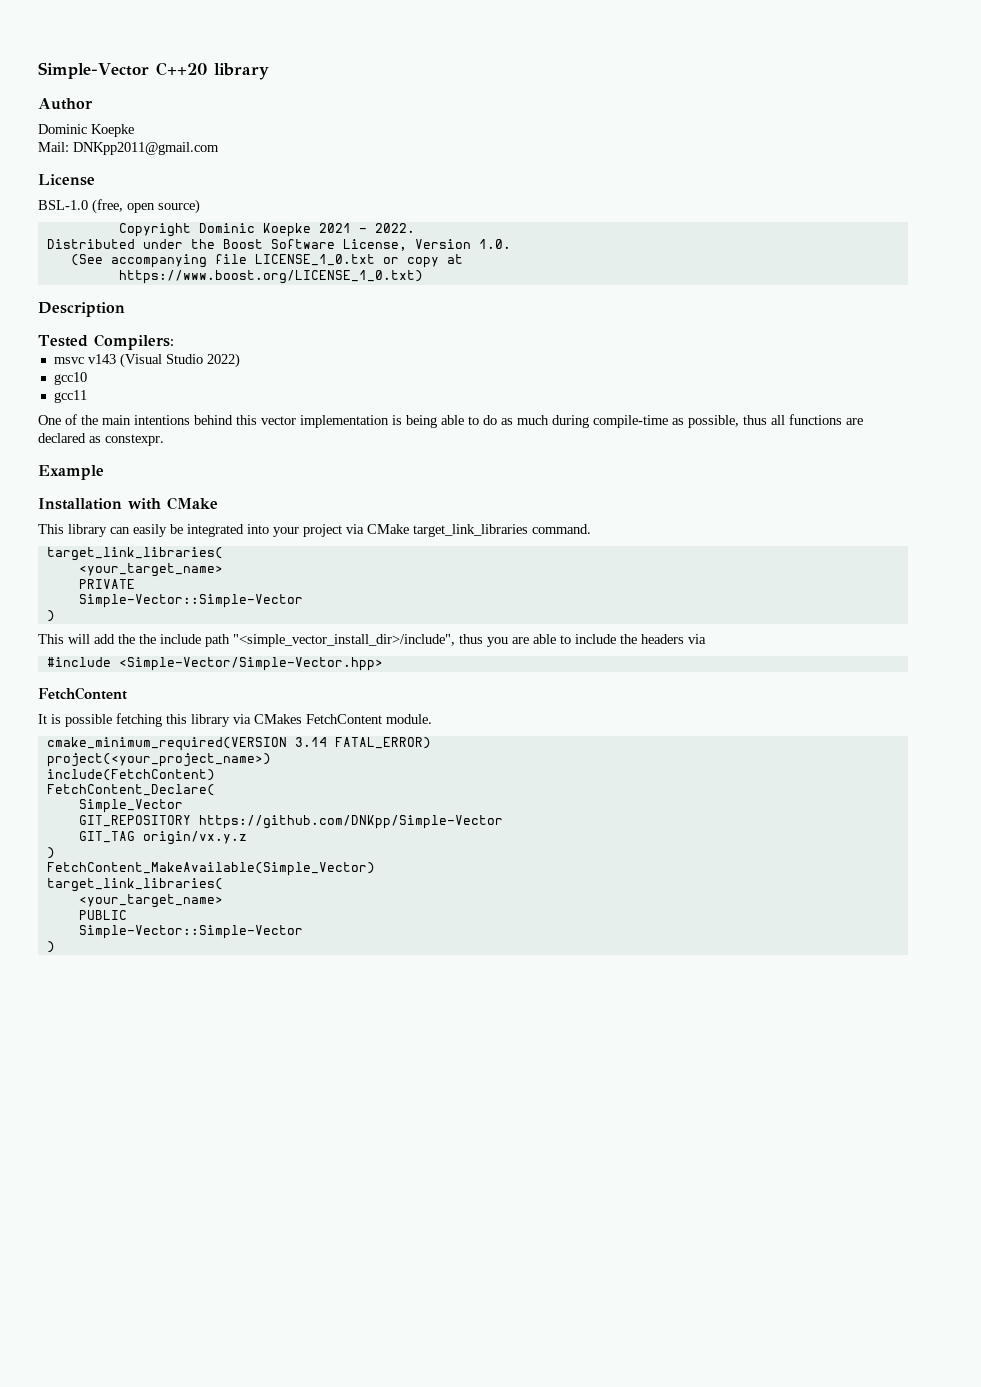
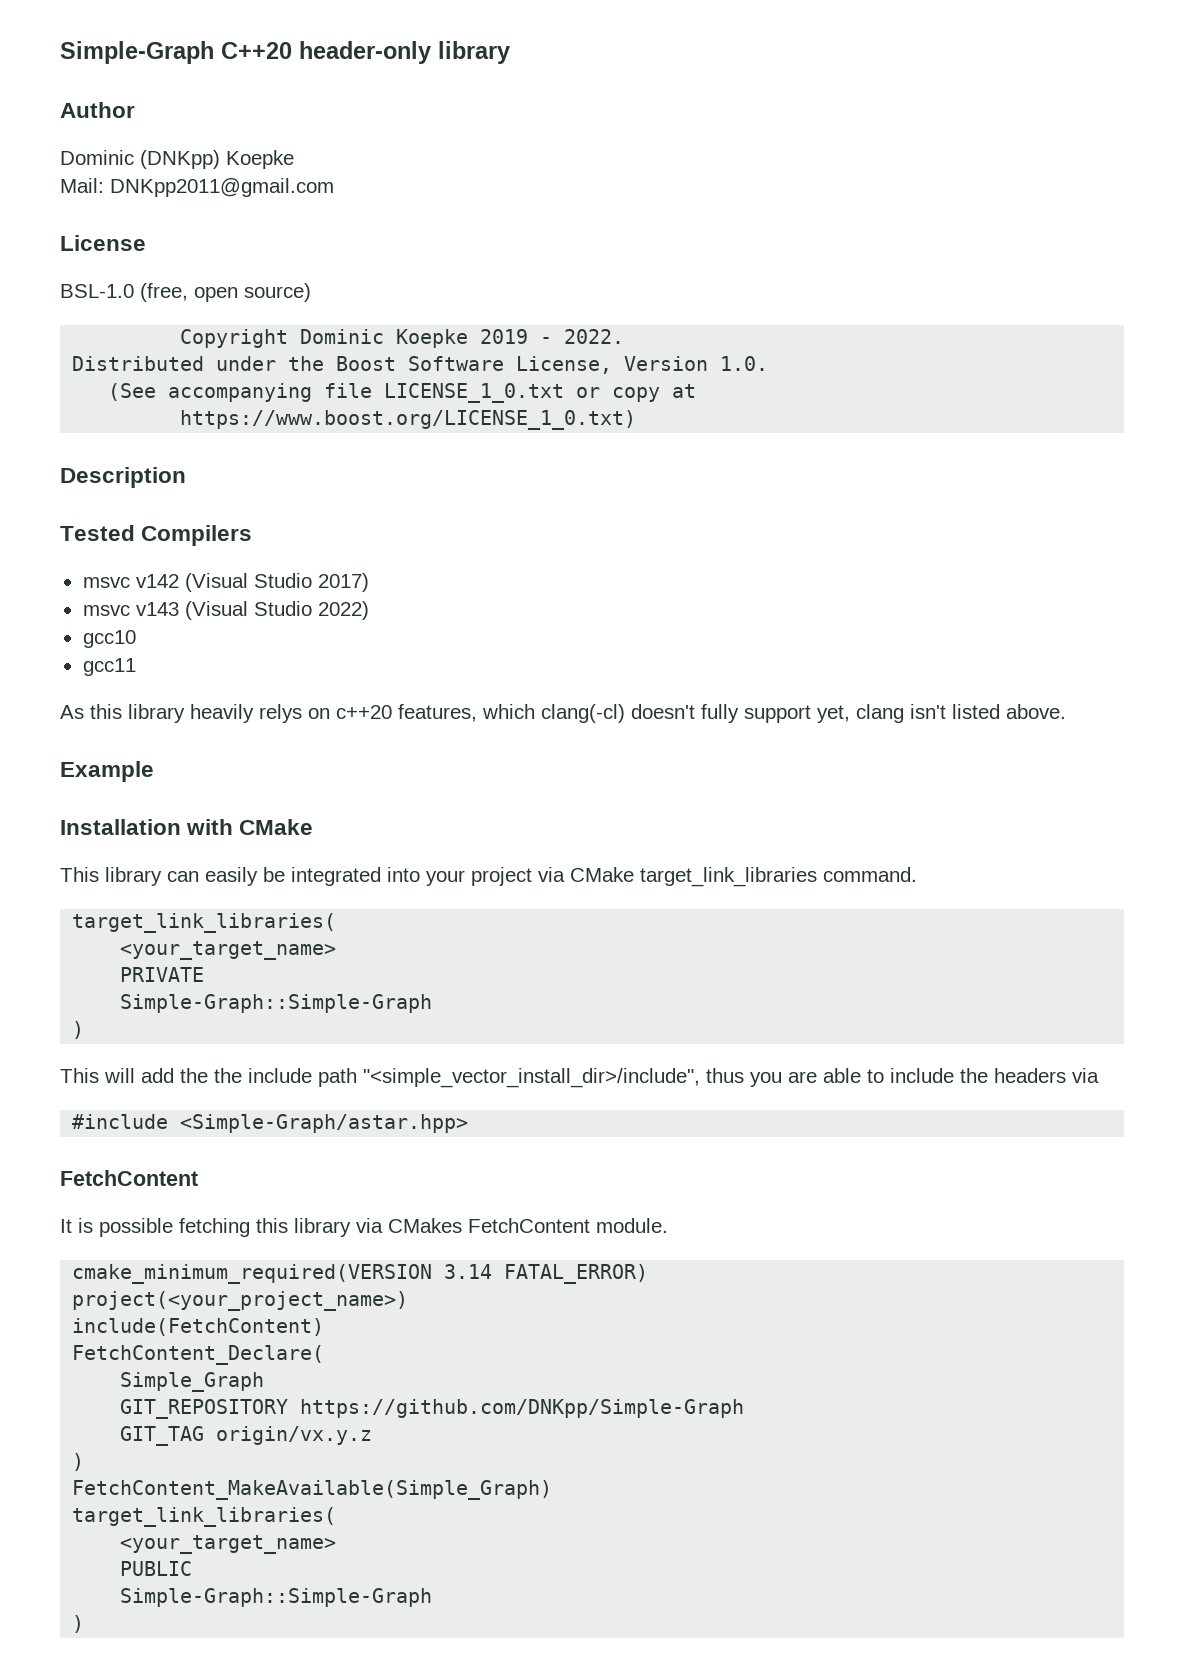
[38,62,207,79] Simple-Vector C++20 -> [60,41,431,64] Simple-Graph C++20 header-only
(87, 129) none -> [140,150,220,169] (DNKpp)
[318,223,351,233] 2021 -> [480,329,529,344] 2019
[93,334,174,350] Compilers: -> [141,525,253,546] [82,573,369,592] Compilers // msvc v142 (Visual Studio 2017)
[38,414,863,428] [38,433,164,446] One of the main intentions behind this vector implementation is being able to do as much during compile-time as possible, thus all functions are declared as constexpr. -> [60,704,1066,723] As this library heavily relys on c++20 features, which clang(-cl) doesn't fully support yet, clang isn't listed above.
[78,594,303,608] Simple-Vector::Simple-Vector -> [120,994,433,1013] Simple-Graph::Simple-Graph
[118,657,383,671] <Simple-Vector/Simple-Vector.hpp> -> [180,1114,469,1133] <Simple-Graph/astar.hpp>
[78,799,183,813] Simple_Vector -> [120,1372,265,1392] Simple_Graph
[198,815,503,829] https://github.com/DNKpp/Simple-Vector -> [300,1399,745,1418] https://github.com/DNKpp/Simple-Graph
[46,862,375,876] FetchContent_MakeAvailable(Simple_Vector) -> [72,1480,553,1500] FetchContent_MakeAvailable(Simple_Graph)
[78,925,303,939] Simple-Vector::Simple-Vector -> [120,1588,433,1607] Simple-Graph::Simple-Graph

